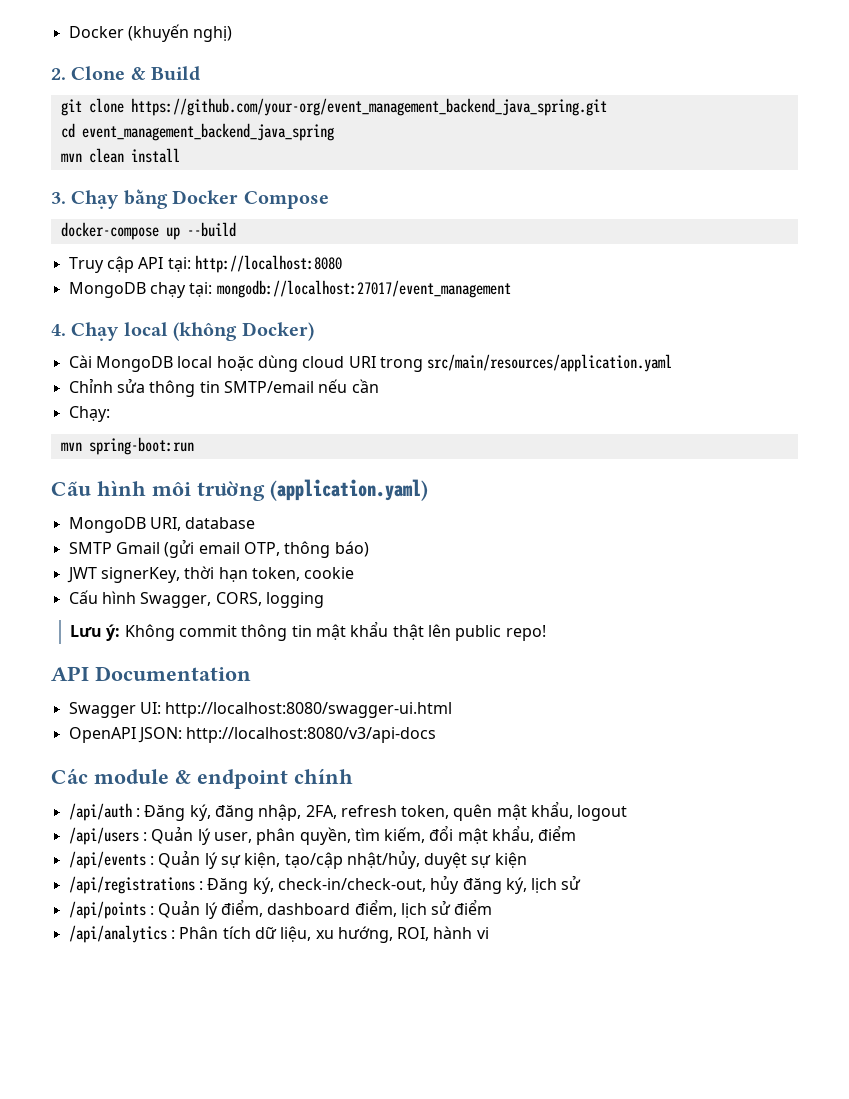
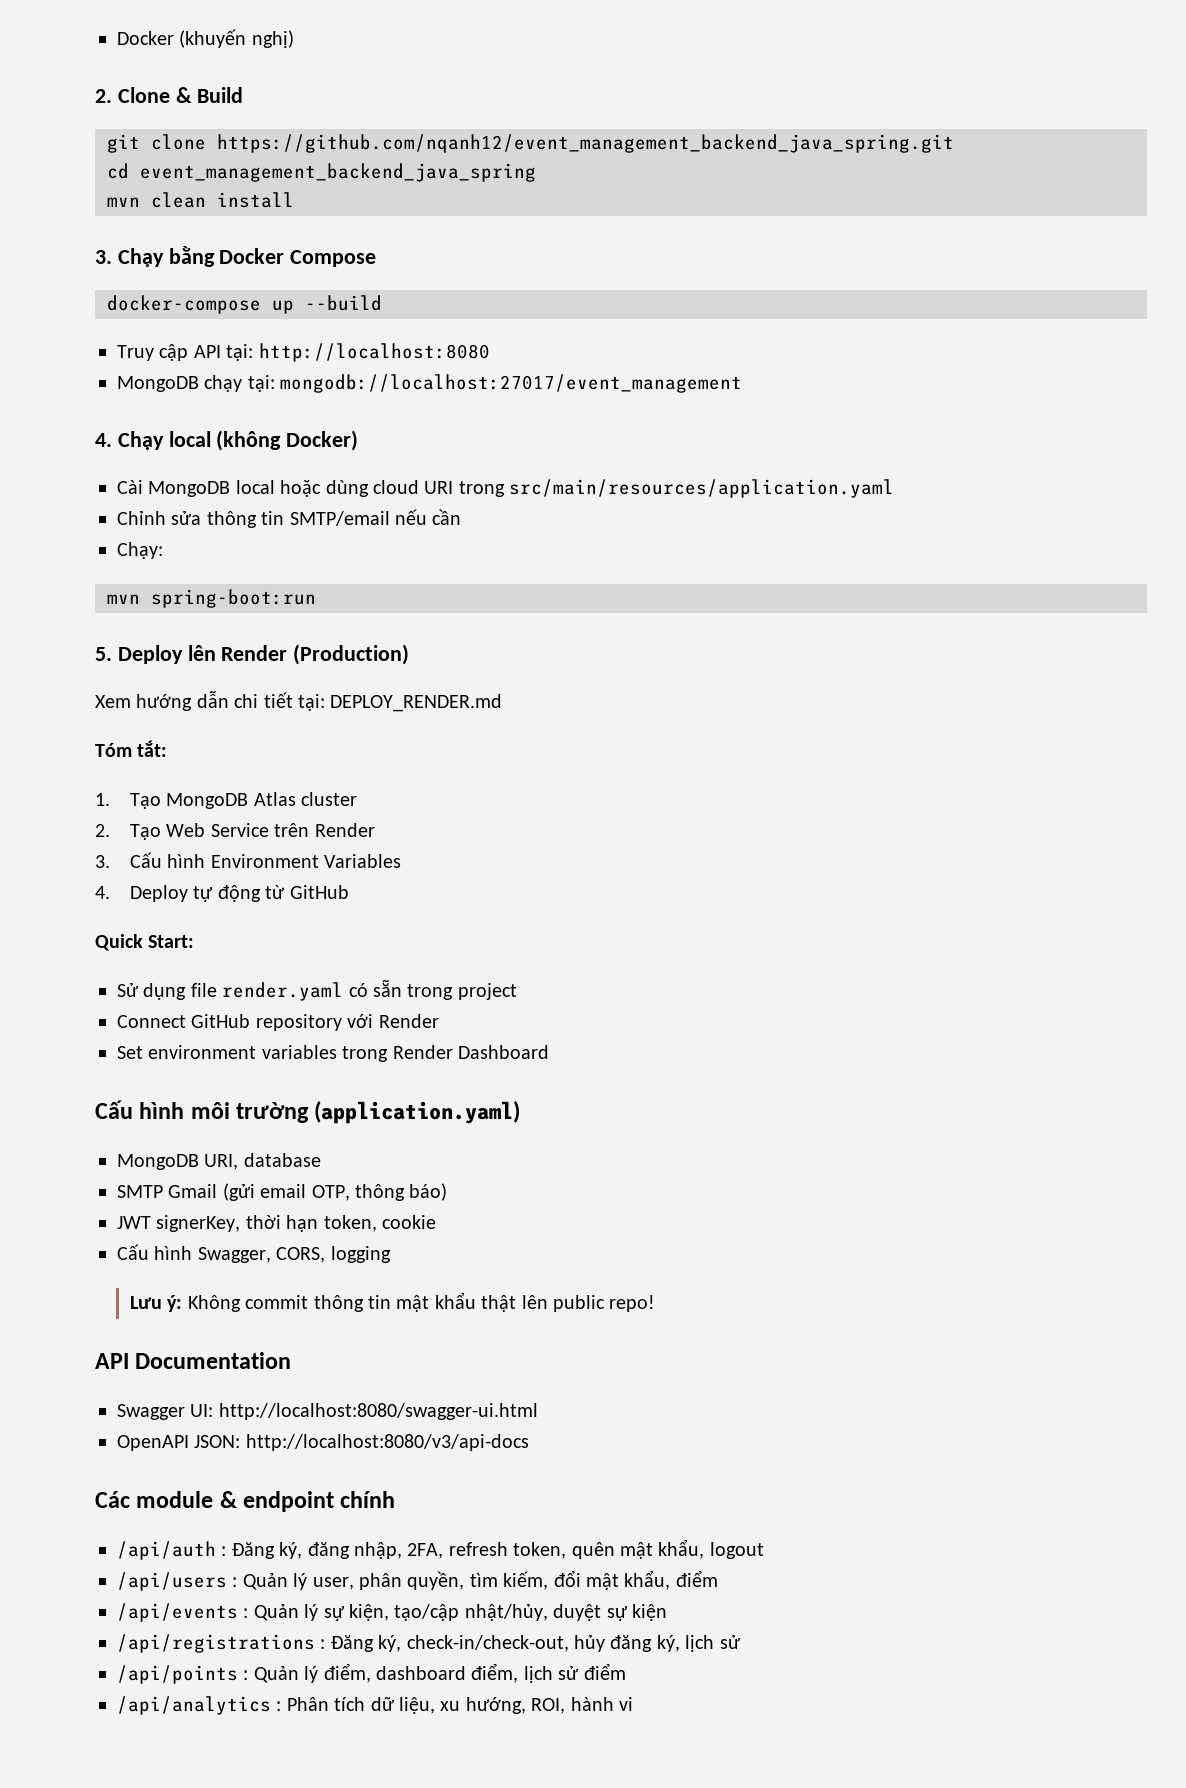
[130,98,607,116] https://github.com/your-org/event_management_backend_java_spring.git -> [217,134,954,153] https://github.com/nqanh12/event_management_backend_java_spring.git
(194, 446) none -> [95,644,410,665] [95,691,503,712] [95,740,168,757] [95,792,358,809] [95,823,375,840] [95,852,402,868] [95,885,349,902] [95,934,195,951] [117,979,517,1001] [117,1014,439,1031] [117,1045,549,1062] // 5. Deploy lên Render (Production) // Xem hướng dẫn chi tiết tại: DEPLOY_RENDER.md // Tóm tắt: // 1. Tạo MongoDB Atlas cluster // 2. Tạo Web Service trên Render // 3. Cấu hình Environment Variables // 4. Deploy tự động từ GitHub // Quick Start: // Sử dụng file render.yaml có sẵn trong project // Connect GitHub repository với Render // Set environment variables trong Render Dashboard

